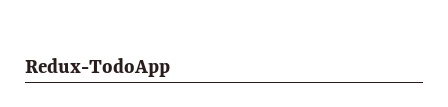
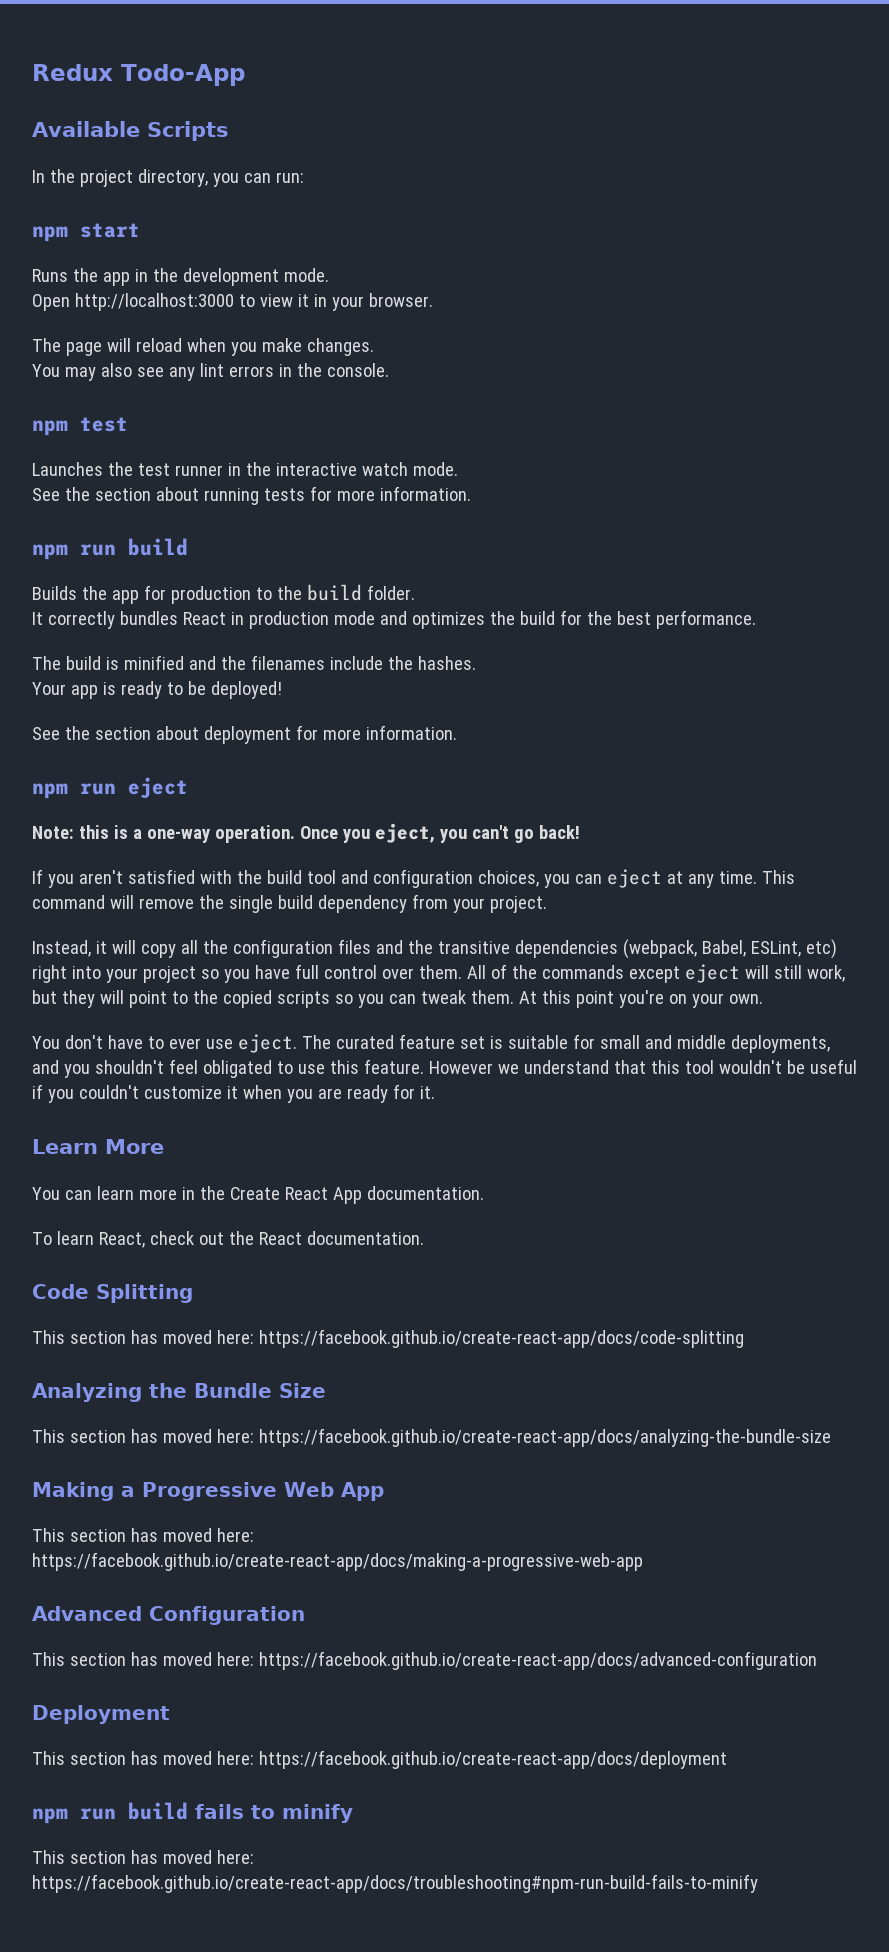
[25,58,170,77] Redux-TodoApp -> [32,64,245,86] [32,121,229,141] [32,169,304,187] [32,223,140,242] [32,268,329,286] [32,293,433,311] [32,338,374,356] [32,363,389,381] [32,417,128,436] [32,462,458,476] [32,486,471,505] [32,538,188,560] [32,584,415,604] [32,610,756,629] [32,655,476,670] [32,681,282,699] [32,725,457,744] [32,777,188,799] [32,823,580,843] [32,869,795,888] [32,894,547,913] [32,939,837,959] [32,964,845,983] [32,990,763,1008] [32,1034,830,1053] [32,1059,857,1078] [32,1084,435,1103] [32,1139,164,1154] [32,1186,484,1204] [32,1231,424,1248] [32,1284,193,1303] [32,1329,744,1348] [32,1383,326,1402] [32,1428,831,1447] [32,1482,384,1501] [32,1528,254,1542] [32,1552,643,1571] [32,1606,305,1625] [32,1651,817,1670] [32,1705,170,1724] [32,1750,727,1769] [32,1802,353,1824] [32,1850,254,1864] [32,1874,758,1893] Redux Todo-App // Available Scripts // In the project directory, you can run: // npm start // Runs the app in the development mode. // Open http://localhost:3000 to view it in your browser. // The page will reload when you make changes. // You may also see any lint errors in the console. // npm test // Launches the test runner in the interactive watch mode. // See the section about running tests for more information. // npm run build // Builds the app for production to the build folder. // It correctly bundles React in production mode and optimizes the build for the best performance. // The build is minified and the filenames include the hashes. // Your app is ready to be deployed! // See the section about deployment for more information. // npm run eject // Note: this is a one-way operation. Once you eject, you can't go back! // If you aren't satisfied with the build tool and configuration choices, you can eject at any time. This command will remove the single build dependency from your project. // Instead, it will copy all the configuration files and the transitive dependencies (webpack, Babel, ESLint, etc) right into your project so you have full control over them. All of the commands except eject will still work, but they will point to the copied scripts so you can tweak them. At this point you're on your own. // You don't have to ever use eject. The curated feature set is suitable for small and middle deployments, and you shouldn't feel obligated to use this feature. However we understand that this tool wouldn't be useful if you couldn't customize it when you are ready for it. // Learn More // You can learn more in the Create React App documentation. // To learn React, check out the React documentation. // Code Splitting // This section has moved here: https://facebook.github.io/create-react-app/docs/code-splitting // Analyzing the Bundle Size // This section has moved here: https://facebook.github.io/create-react-app/docs/analyzing-the-bundle-size // Making a Progressive Web App // This section has moved here: https://facebook.github.io/create-react-app/docs/making-a-progressive-web-app // Advanced Configuration // This section has moved here: https://facebook.github.io/create-react-app/docs/advanced-configuration // Deployment // This section has moved here: https://facebook.github.io/create-react-app/docs/deployment // npm run build fails to minify // This section has moved here: https://facebook.github.io/create-react-app/docs/troubleshooting#npm-run-build-fails-to-minify

